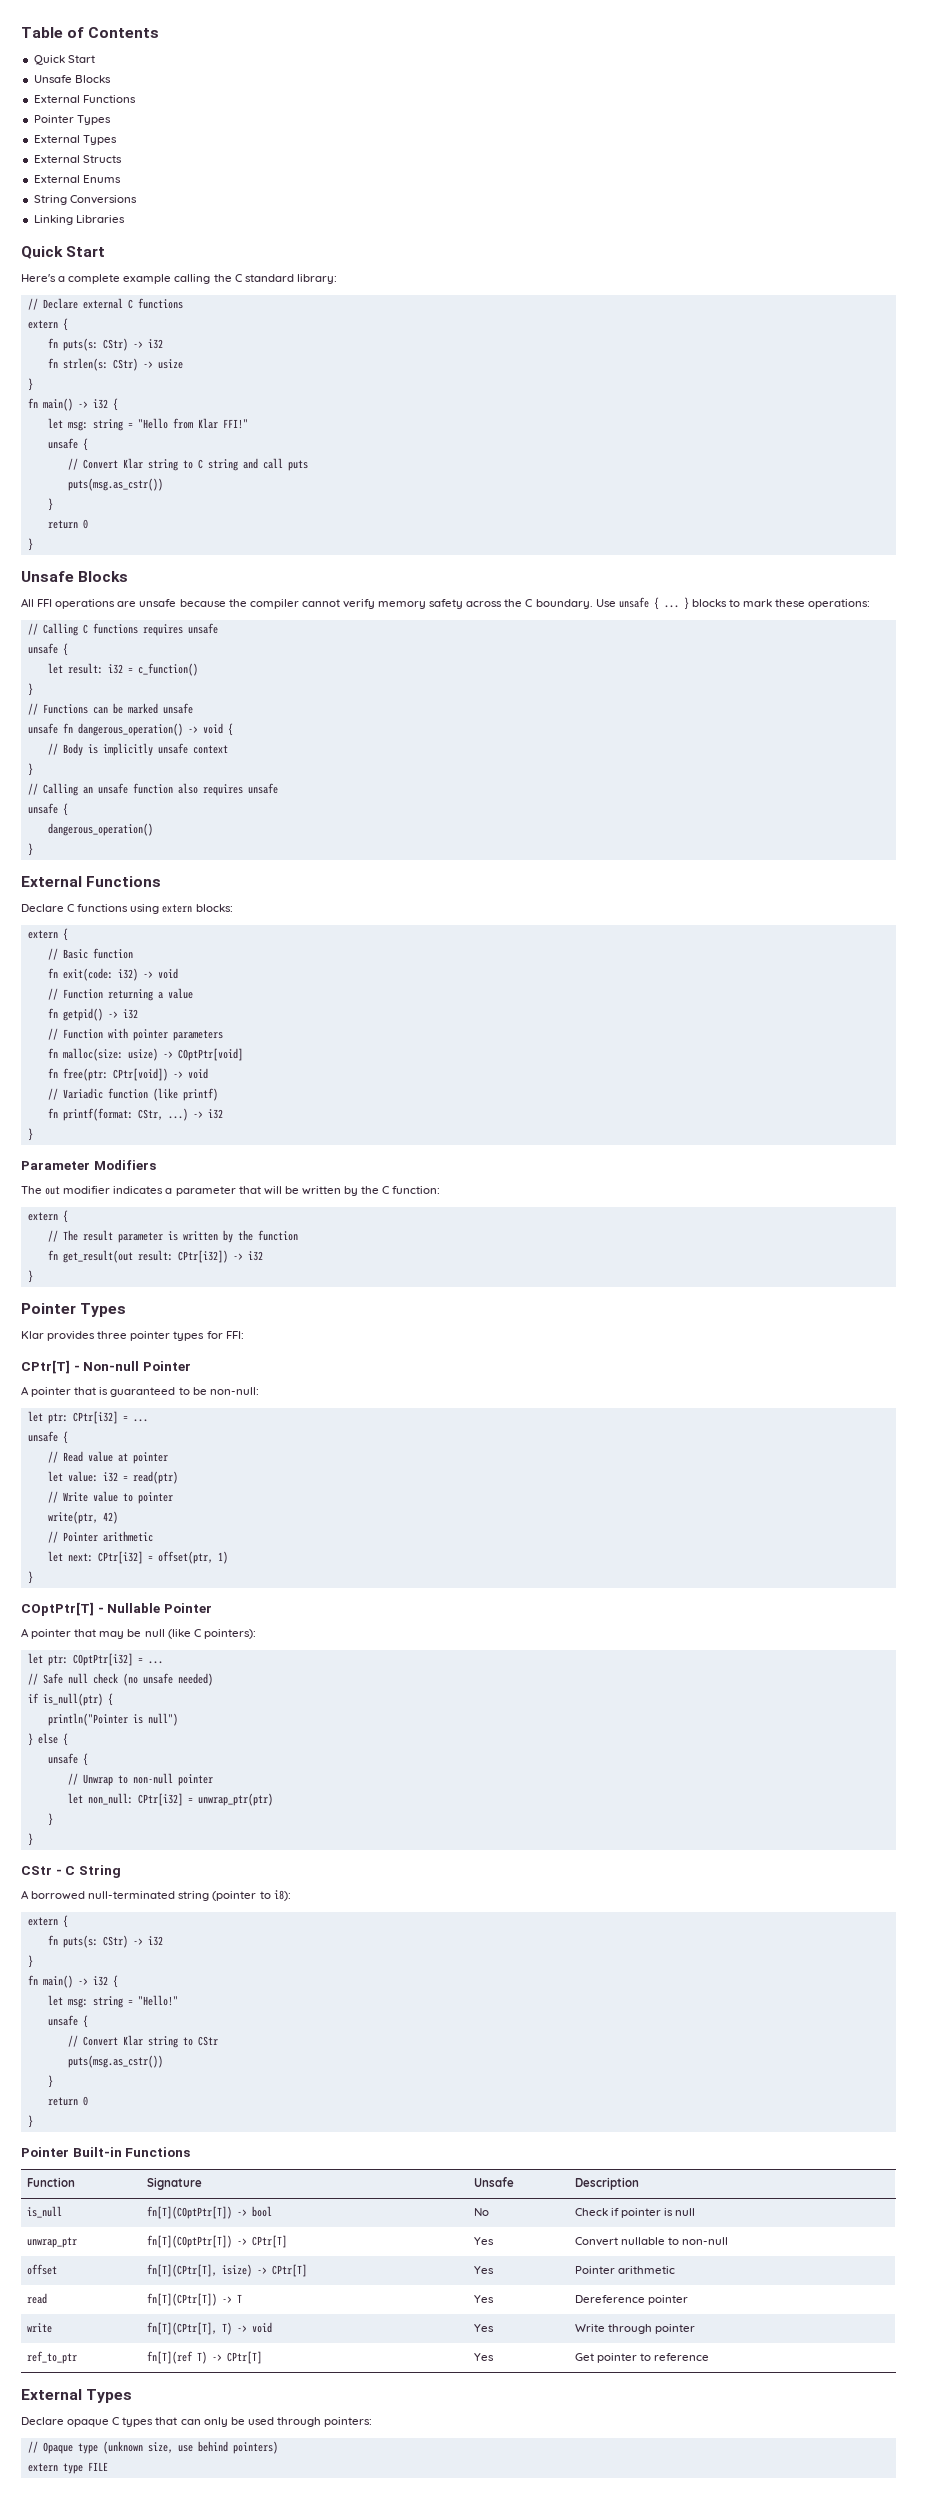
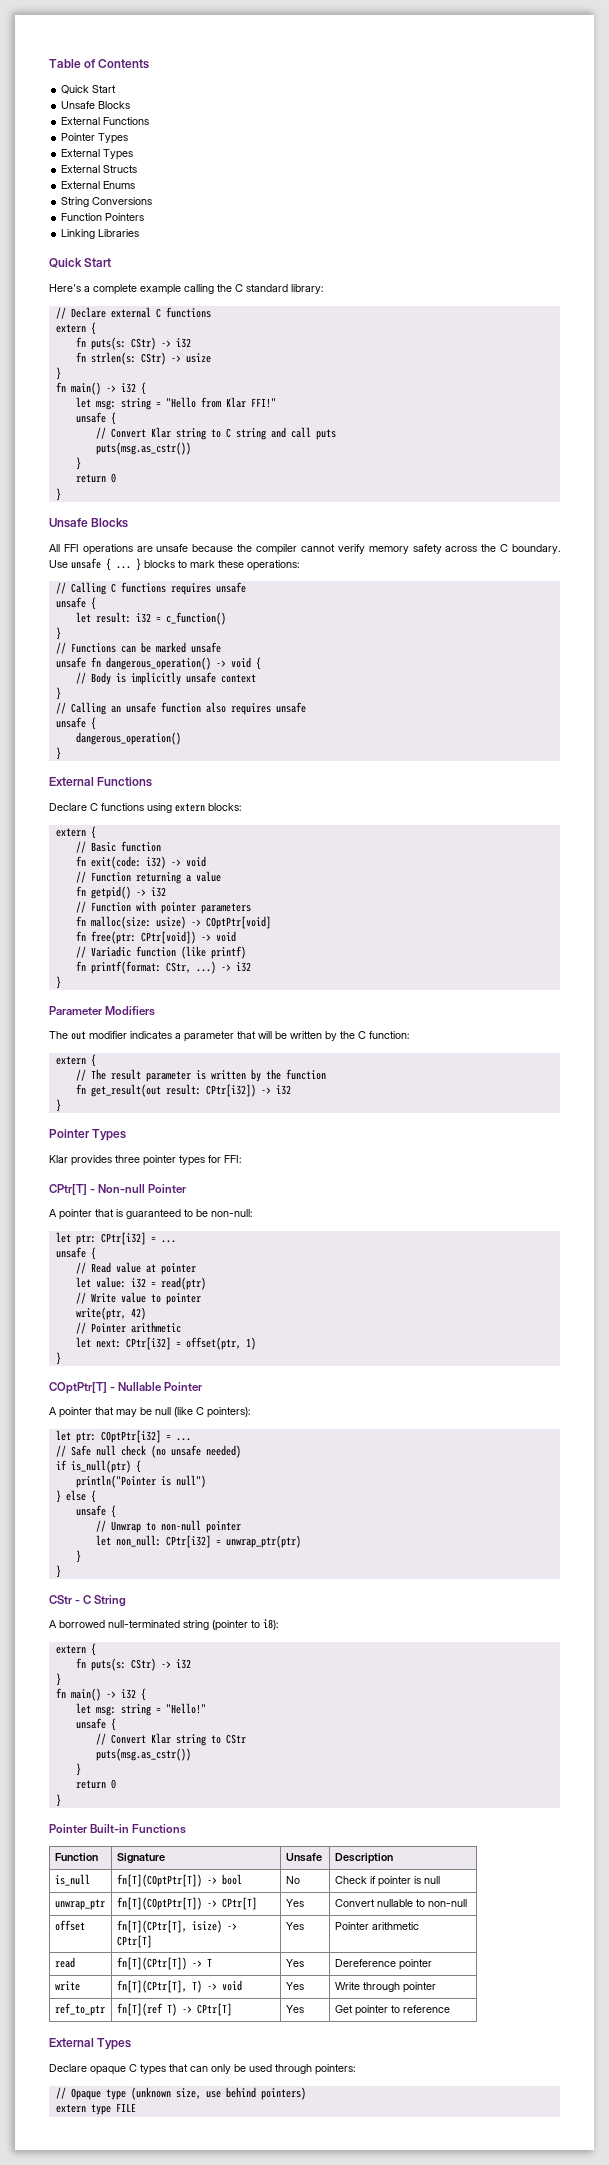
(137, 199) none -> [61,213,145,221] // Function Pointers

